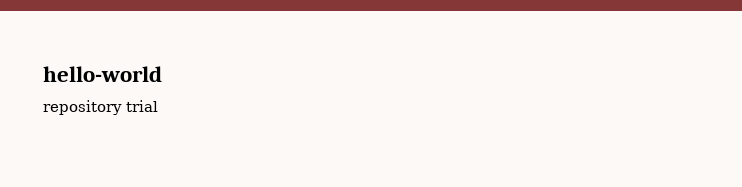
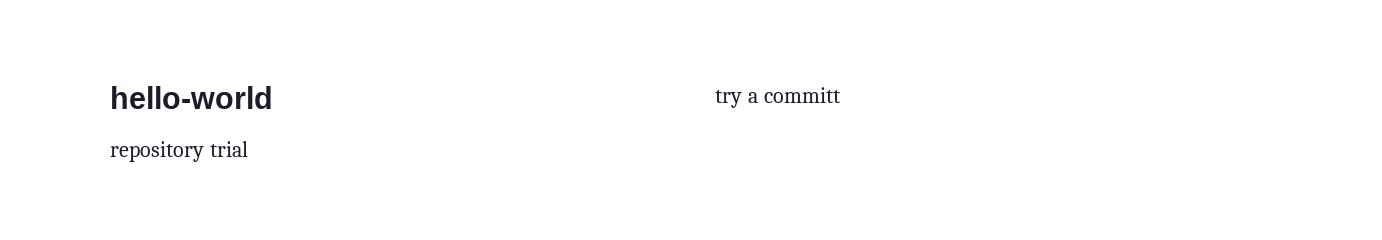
(158, 106) none -> [715,87,841,108] // try a committ

